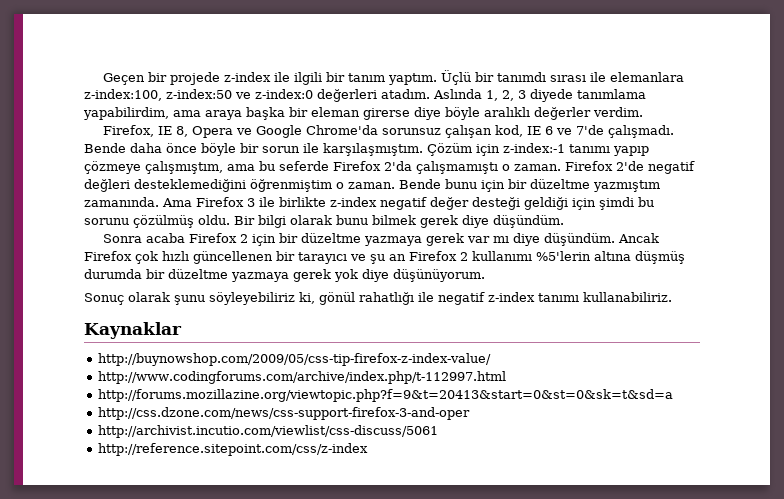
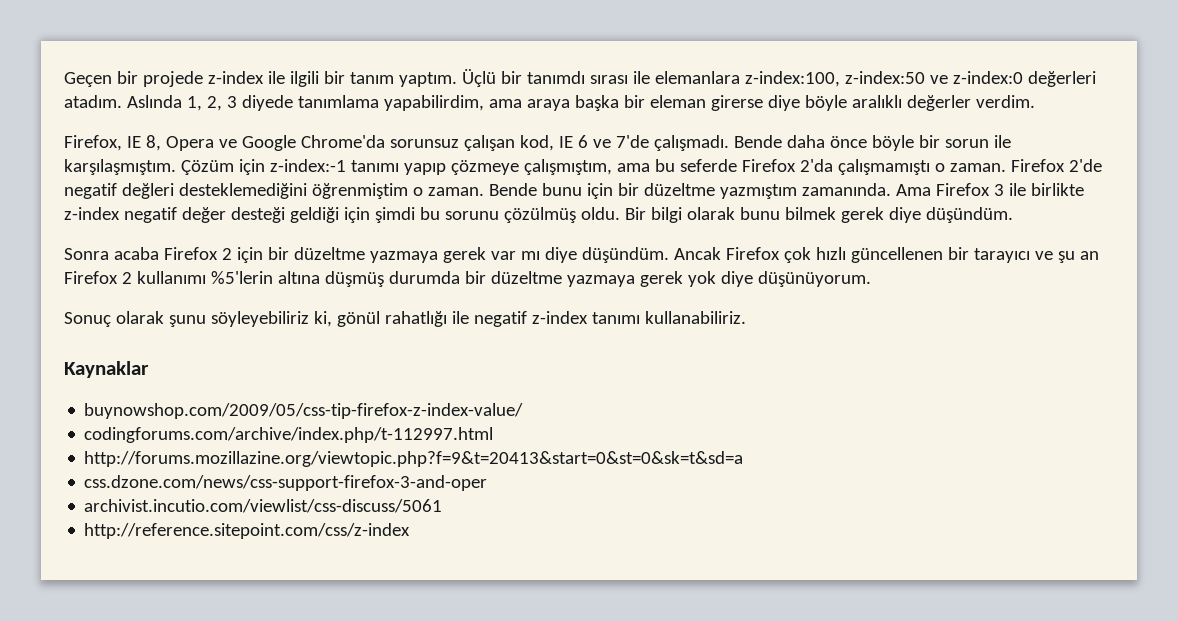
[98,353,492,366] [98,371,507,384] http://buynowshop.com/2009/05/css-tip-firefox-z-index-value/ // http://www.codingforums.com/archive/index.php/t-112997.html -> [84,403,524,419] [84,427,494,443] buynowshop.com/2009/05/css-tip-firefox-z-index-value/ // codingforums.com/archive/index.php/t-112997.html
[98,407,471,420] [98,425,439,438] http://css.dzone.com/news/css-support-firefox-3-and-oper // http://archivist.incutio.com/viewlist/css-discuss/5061 -> [84,475,488,491] [84,499,443,513] css.dzone.com/news/css-support-firefox-3-and-oper // archivist.incutio.com/viewlist/css-discuss/5061

